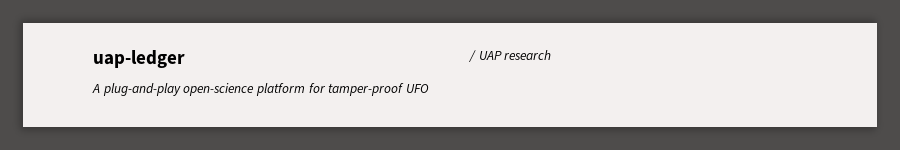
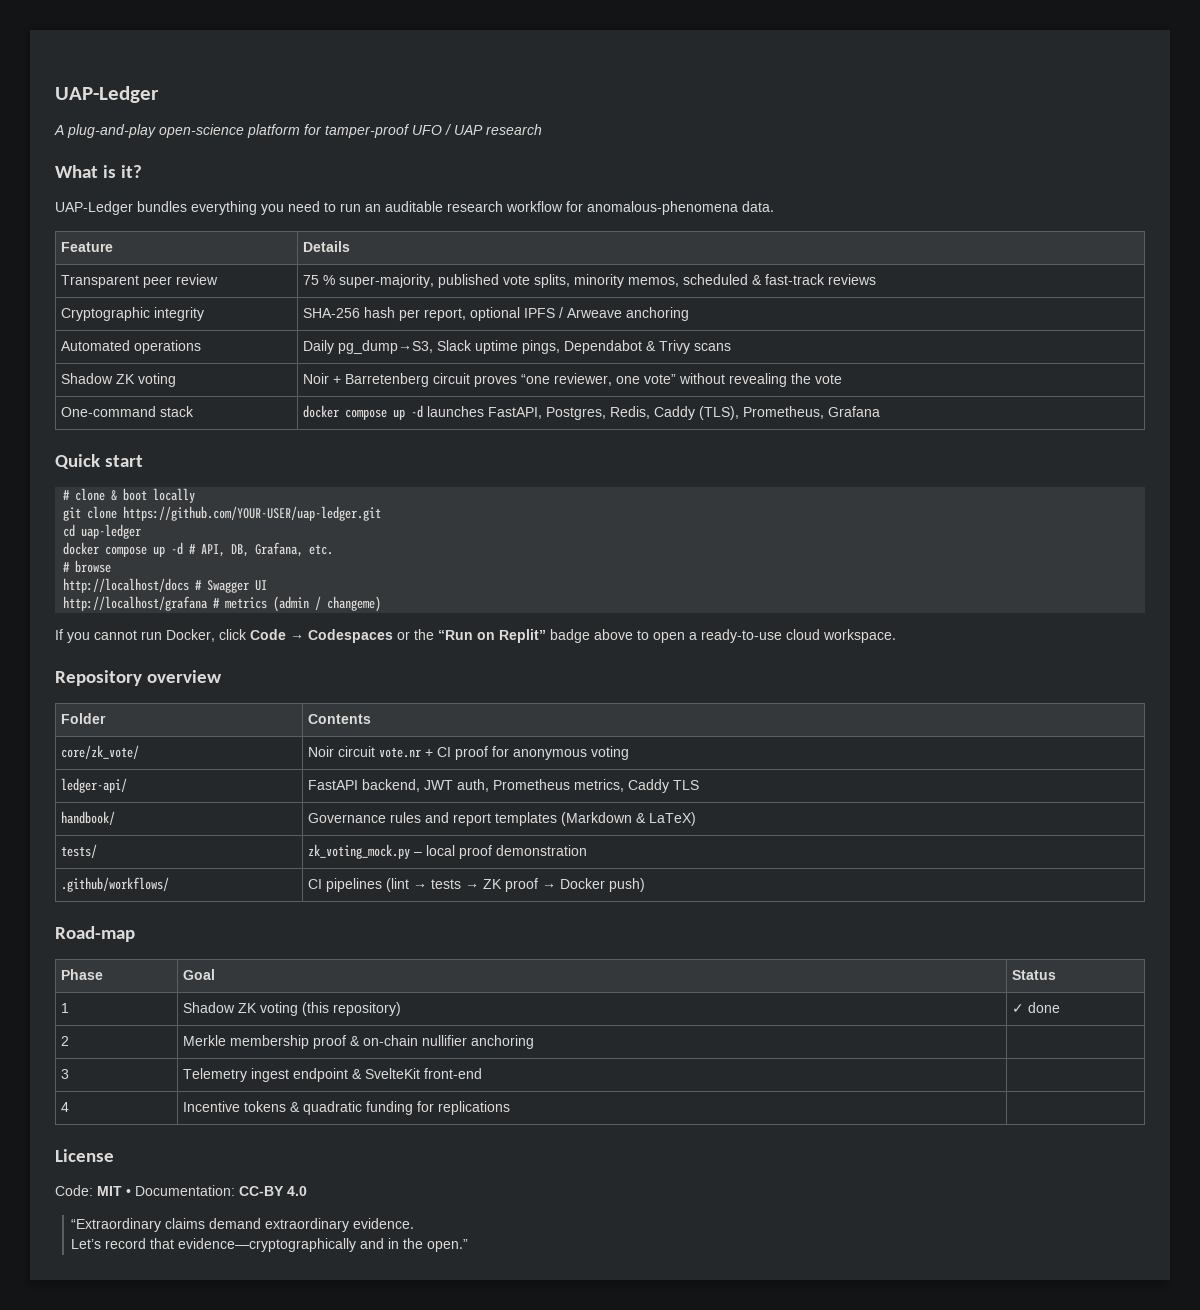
[93,50,185,68] uap-ledger -> [55,86,159,103] UAP-Ledger
(552, 55) none -> [55,165,142,178] [55,201,774,215] [60,242,113,252] [302,241,350,252] [60,274,218,288] [302,274,876,288] [60,307,204,321] [302,307,689,321] [60,340,201,354] [302,340,731,354] [60,373,176,387] [302,373,842,387] [60,406,194,417] [302,405,880,420] [55,454,143,469] [63,488,196,503] [63,506,382,521] [63,524,142,539] [63,542,334,557] [63,560,112,573] [63,578,268,593] [63,596,382,612] [55,629,896,643] [55,670,222,686] [60,713,106,724] [307,714,371,724] [60,745,139,759] [307,746,629,760] [60,778,127,793] [307,779,699,793] [60,811,115,825] [307,812,696,826] [60,844,97,858] [307,844,587,859] [60,877,169,892] [307,878,645,892] [55,926,135,942] [60,969,103,980] [182,969,215,980] [1011,970,1056,980] [60,1003,69,1013] [182,1002,401,1016] [1011,1002,1060,1013] [60,1036,69,1046] [182,1035,534,1049] [60,1069,69,1079] [182,1068,482,1082] [60,1102,69,1112] [182,1101,510,1115] [55,1149,114,1162] [55,1185,307,1196] [71,1218,415,1232] [71,1238,469,1252] // What is it? // UAP-Ledger bundles everything you need to run an auditable research workflow for anomalous-phenomena data. // Feature | Details // Transparent peer review | 75 % super-majority, published vote splits, minority memos, scheduled & fast-track reviews // Cryptographic integrity | SHA-256 hash per report, optional IPFS / Arweave anchoring // Automated operations | Daily pg_dump→S3, Slack uptime pings, Dependabot & Trivy scans // Shadow ZK voting | Noir + Barretenberg circuit proves “one reviewer, one vote” without revealing the vote // One-command stack | docker compose up -d launches FastAPI, Postgres, Redis, Caddy (TLS), Prometheus, Grafana // Quick start // # clone & boot locally // git clone https://github.com/YOUR-USER/uap-ledger.git // cd uap-ledger // docker compose up -d # API, DB, Grafana, etc. // # browse // http://localhost/docs # Swagger UI // http://localhost/grafana # metrics (admin / changeme) // If you cannot run Docker, click Code → Codespaces or the “Run on Replit” badge above to open a ready-to-use cloud workspace. // Repository overview // Folder | Contents // core/zk_vote/ | Noir circuit vote.nr + CI proof for anonymous voting // ledger-api/ | FastAPI backend, JWT auth, Prometheus metrics, Caddy TLS // handbook/ | Governance rules and report templates (Markdown & LaTeX) // tests/ | zk_voting_mock.py – local proof demonstration // .github/workflows/ | CI pipelines (lint → tests → ZK proof → Docker push) // Road-map // Phase | Goal | Status // 1 | Shadow ZK voting (this repository) | ✓ done // 2 | Merkle membership proof & on-chain nullifier anchoring | // 3 | Telemetry ingest endpoint & SvelteKit front-end | // 4 | Incentive tokens & quadratic funding for replications | // License // Code: MIT • Documentation: CC-BY 4.0 // “Extraordinary claims demand extraordinary evidence. // Let’s record that evidence—cryptographically and in the open.”

